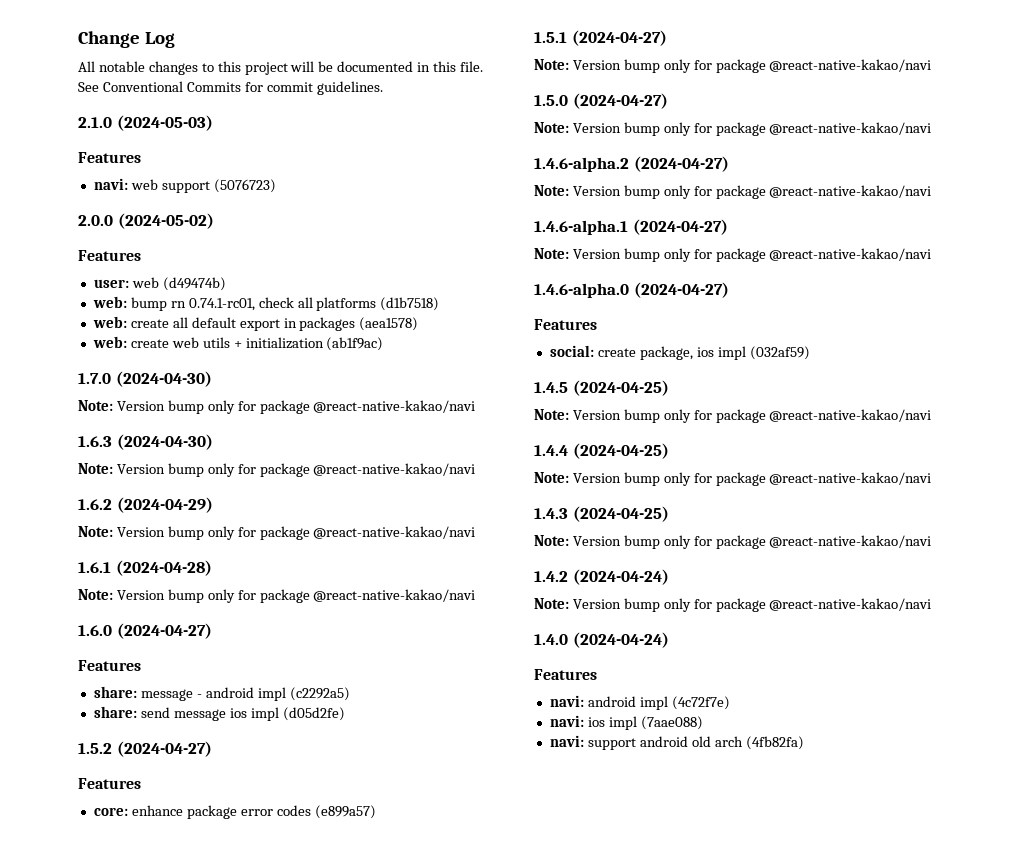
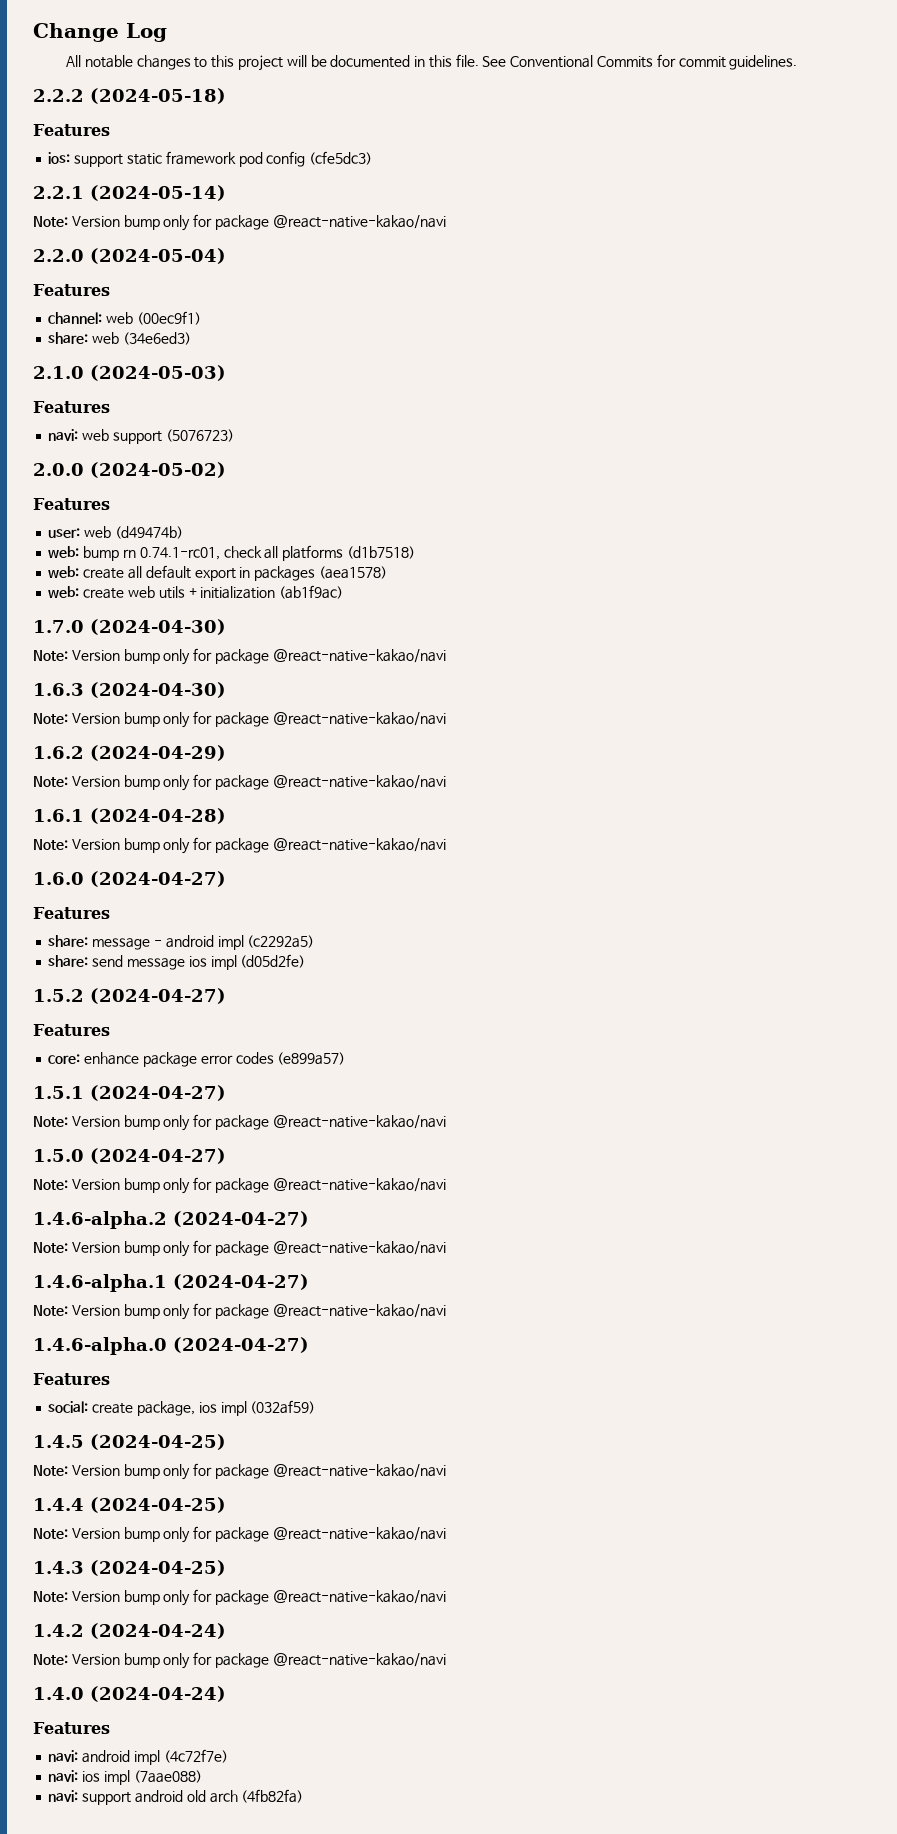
(383, 88) none -> [33,88,226,104] [33,124,110,136] [48,151,373,167] [33,185,226,201] [33,214,446,231] [33,248,226,264] [33,284,110,296] [48,311,201,325] [48,332,191,345] // 2.2.2 (2024-05-18) // Features // ios: support static framework pod config (cfe5dc3) // 2.2.1 (2024-05-14) // Note: Version bump only for package @react-native-kakao/navi // 2.2.0 (2024-05-04) // Features // channel: web (00ec9f1) // share: web (34e6ed3)

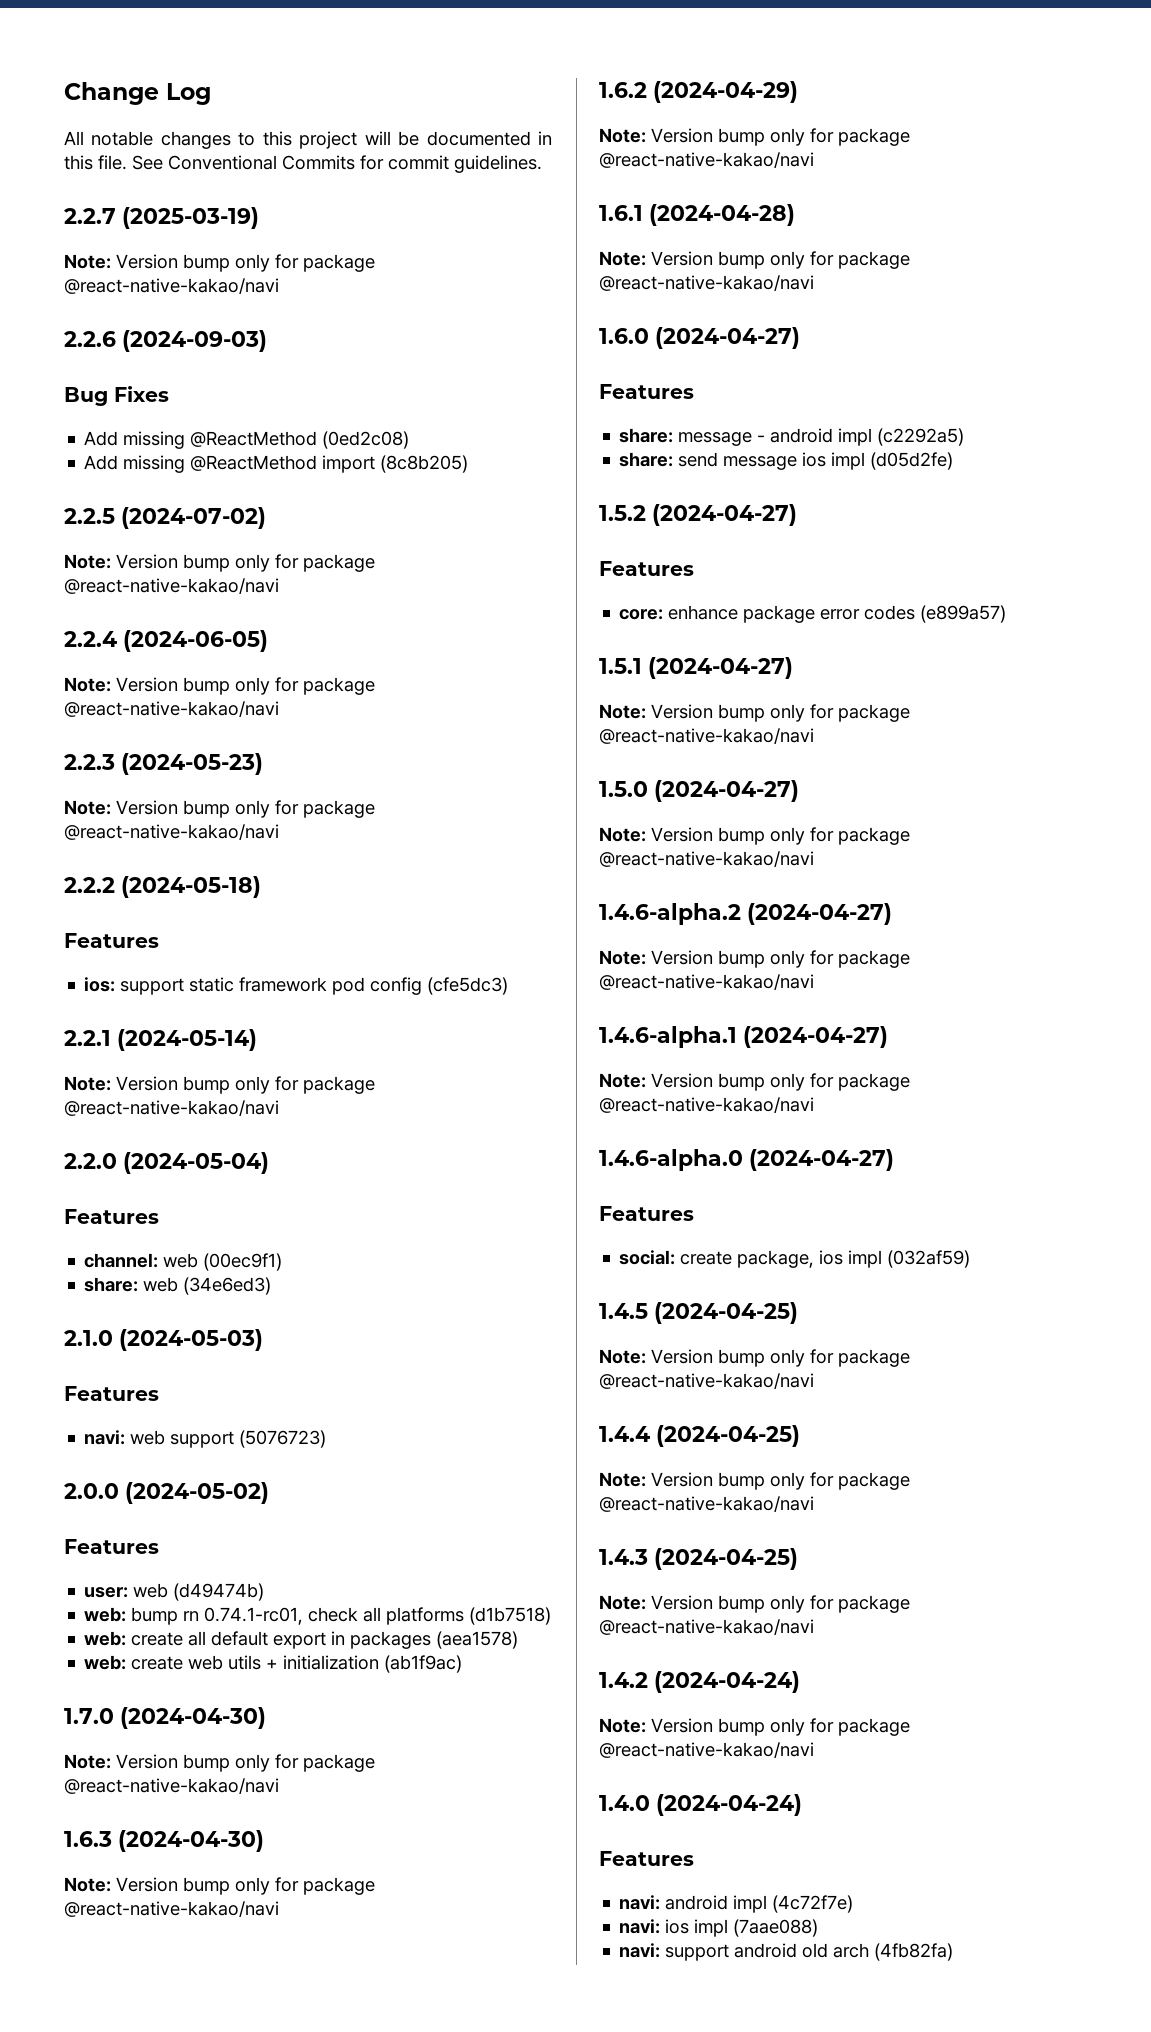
(798, 62) none -> [64,207,259,229] [64,254,375,272] [64,278,279,294] [64,330,267,352] [64,386,169,406] [84,431,410,449] [84,455,469,473] [64,507,266,529] [64,554,375,572] [64,578,279,594] [64,630,268,652] [64,677,375,695] [64,701,279,717] [64,753,263,775] [64,800,375,818] [64,824,279,840] // 2.2.7 (2025-03-19) // Note: Version bump only for package @react-native-kakao/navi // 2.2.6 (2024-09-03) // Bug Fixes // Add missing @ReactMethod (0ed2c08) // Add missing @ReactMethod import (8c8b205) // 2.2.5 (2024-07-02) // Note: Version bump only for package @react-native-kakao/navi // 2.2.4 (2024-06-05) // Note: Version bump only for package @react-native-kakao/navi // 2.2.3 (2024-05-23) // Note: Version bump only for package @react-native-kakao/navi

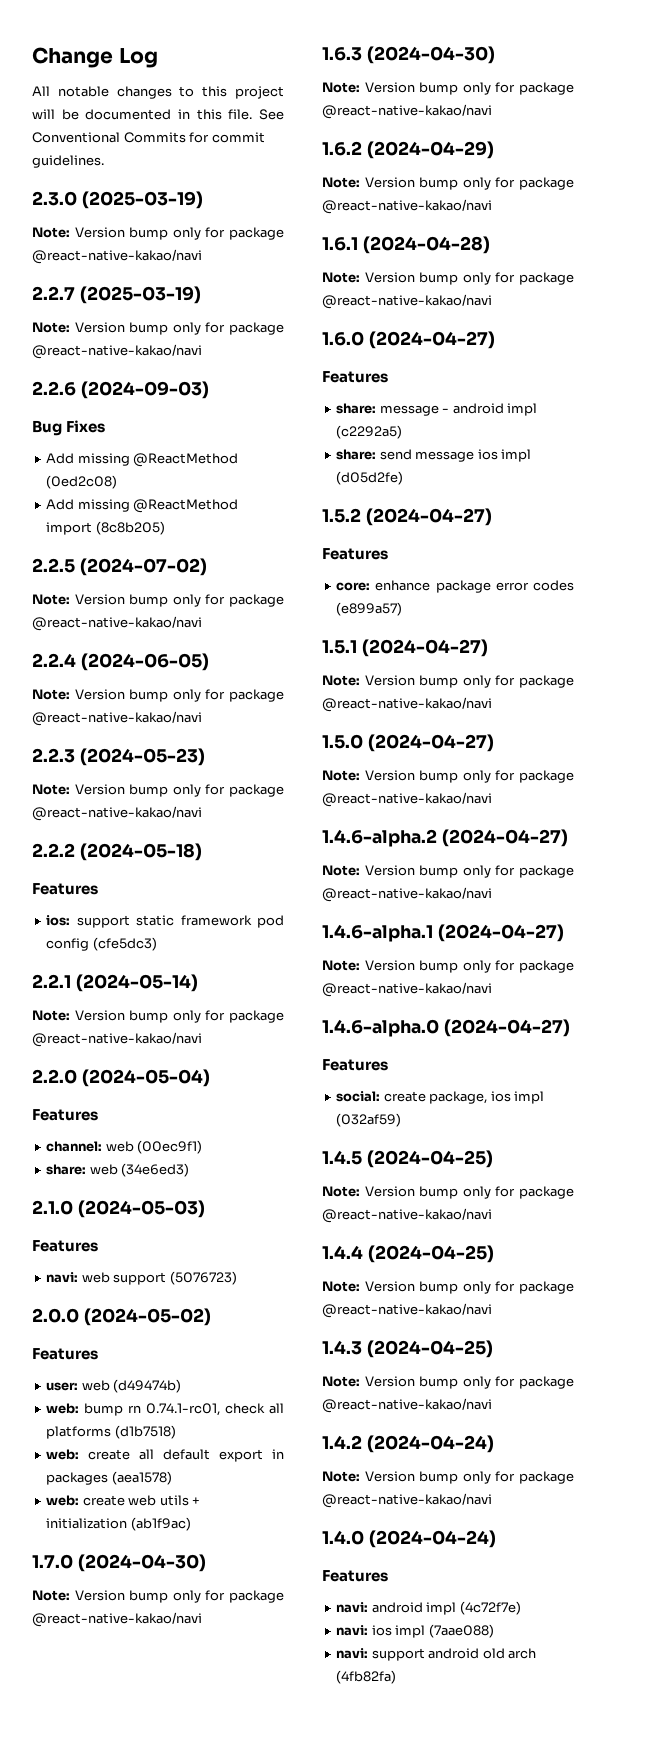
(542, 164) none -> [32,191,203,209] [32,227,284,240] [32,249,202,264] // 2.3.0 (2025-03-19) // Note: Version bump only for package @react-native-kakao/navi

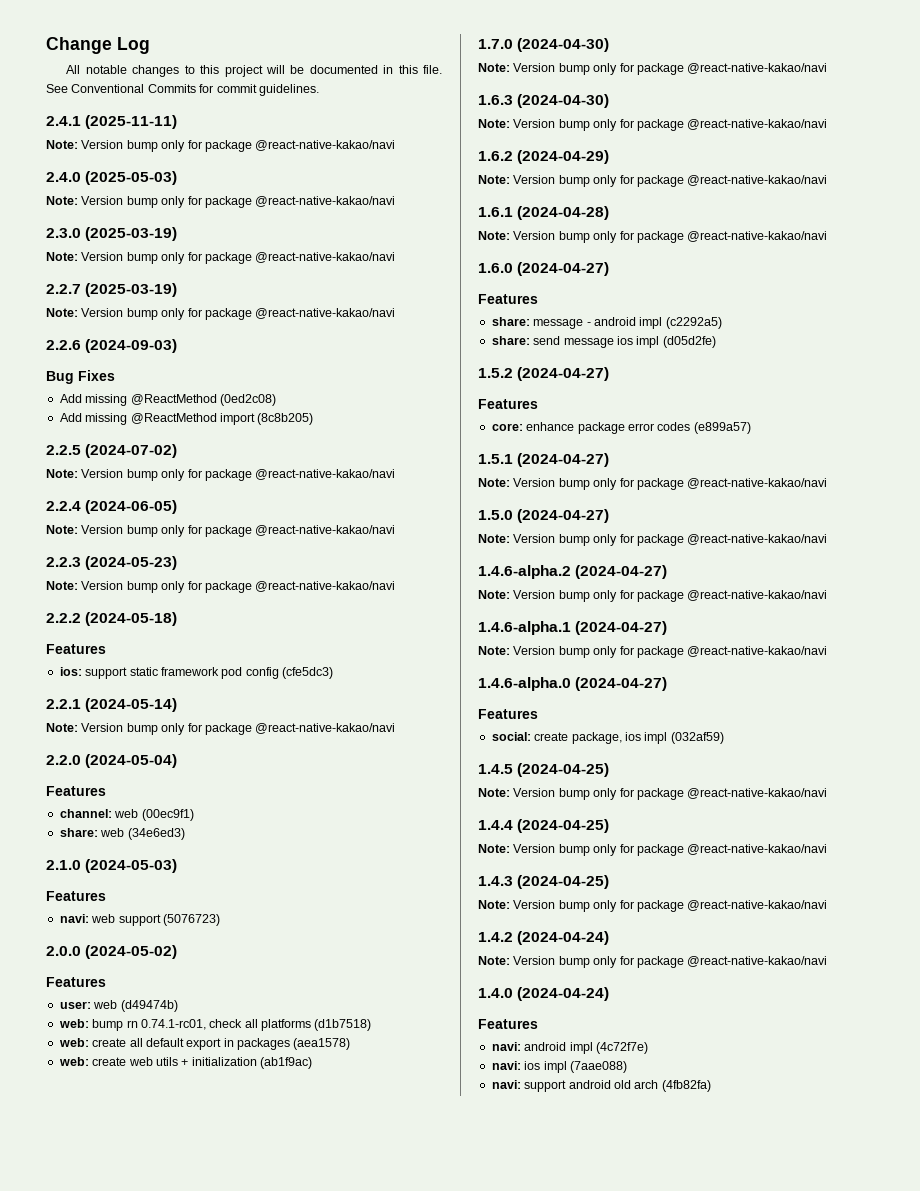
(104, 161) none -> [46,115,178,129] [46,140,396,152] [46,171,178,185] [46,196,396,208] // 2.4.1 (2025-11-11) // Note: Version bump only for package @react-native-kakao/navi // 2.4.0 (2025-05-03) // Note: Version bump only for package @react-native-kakao/navi

